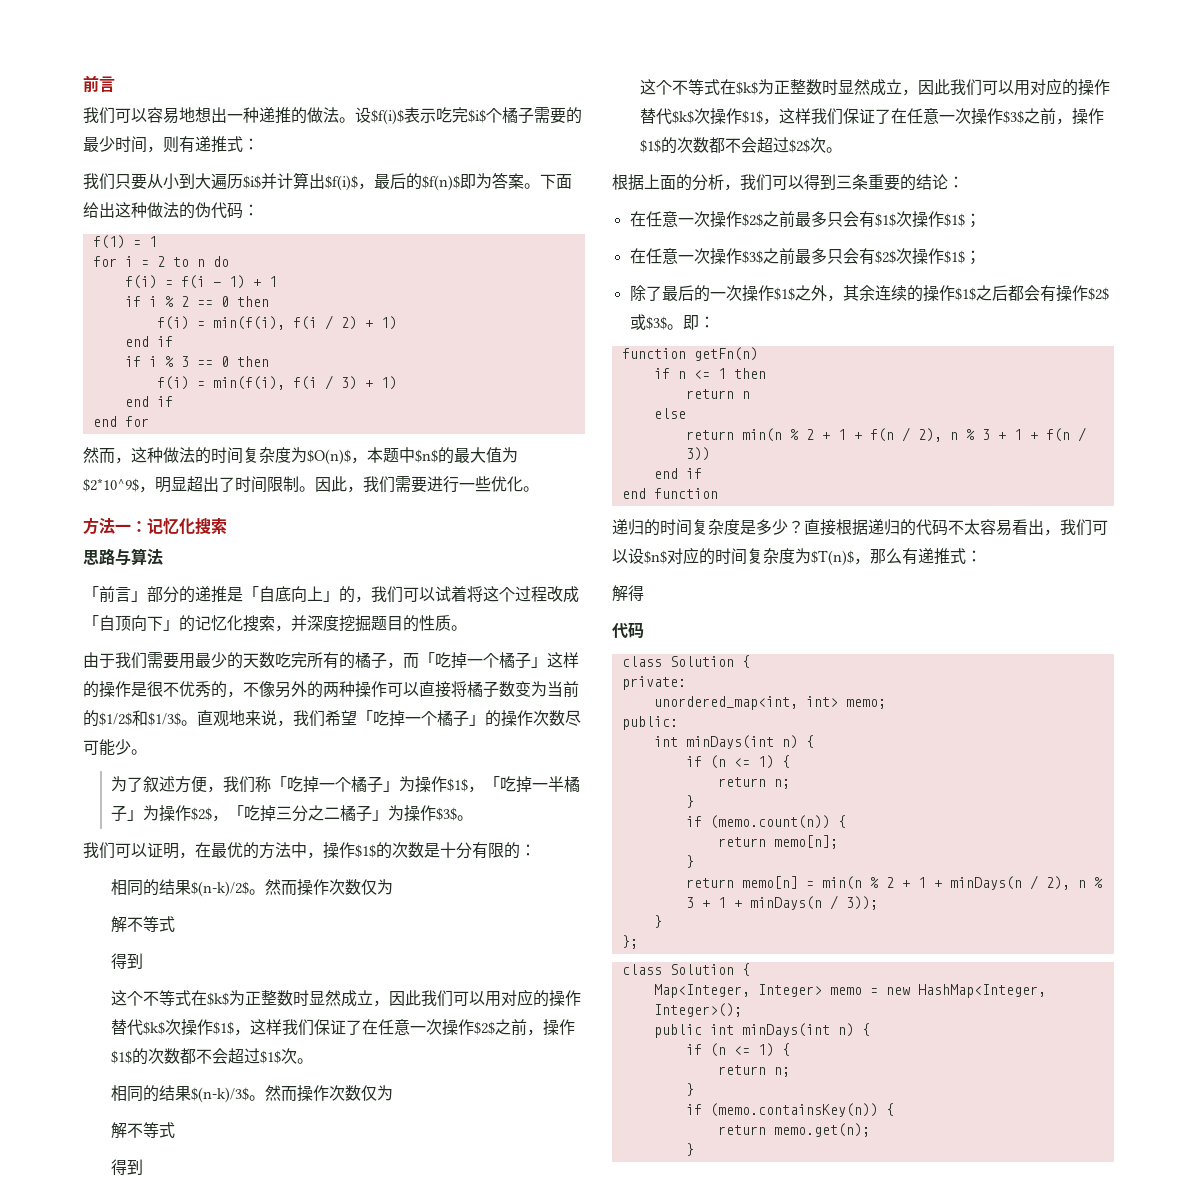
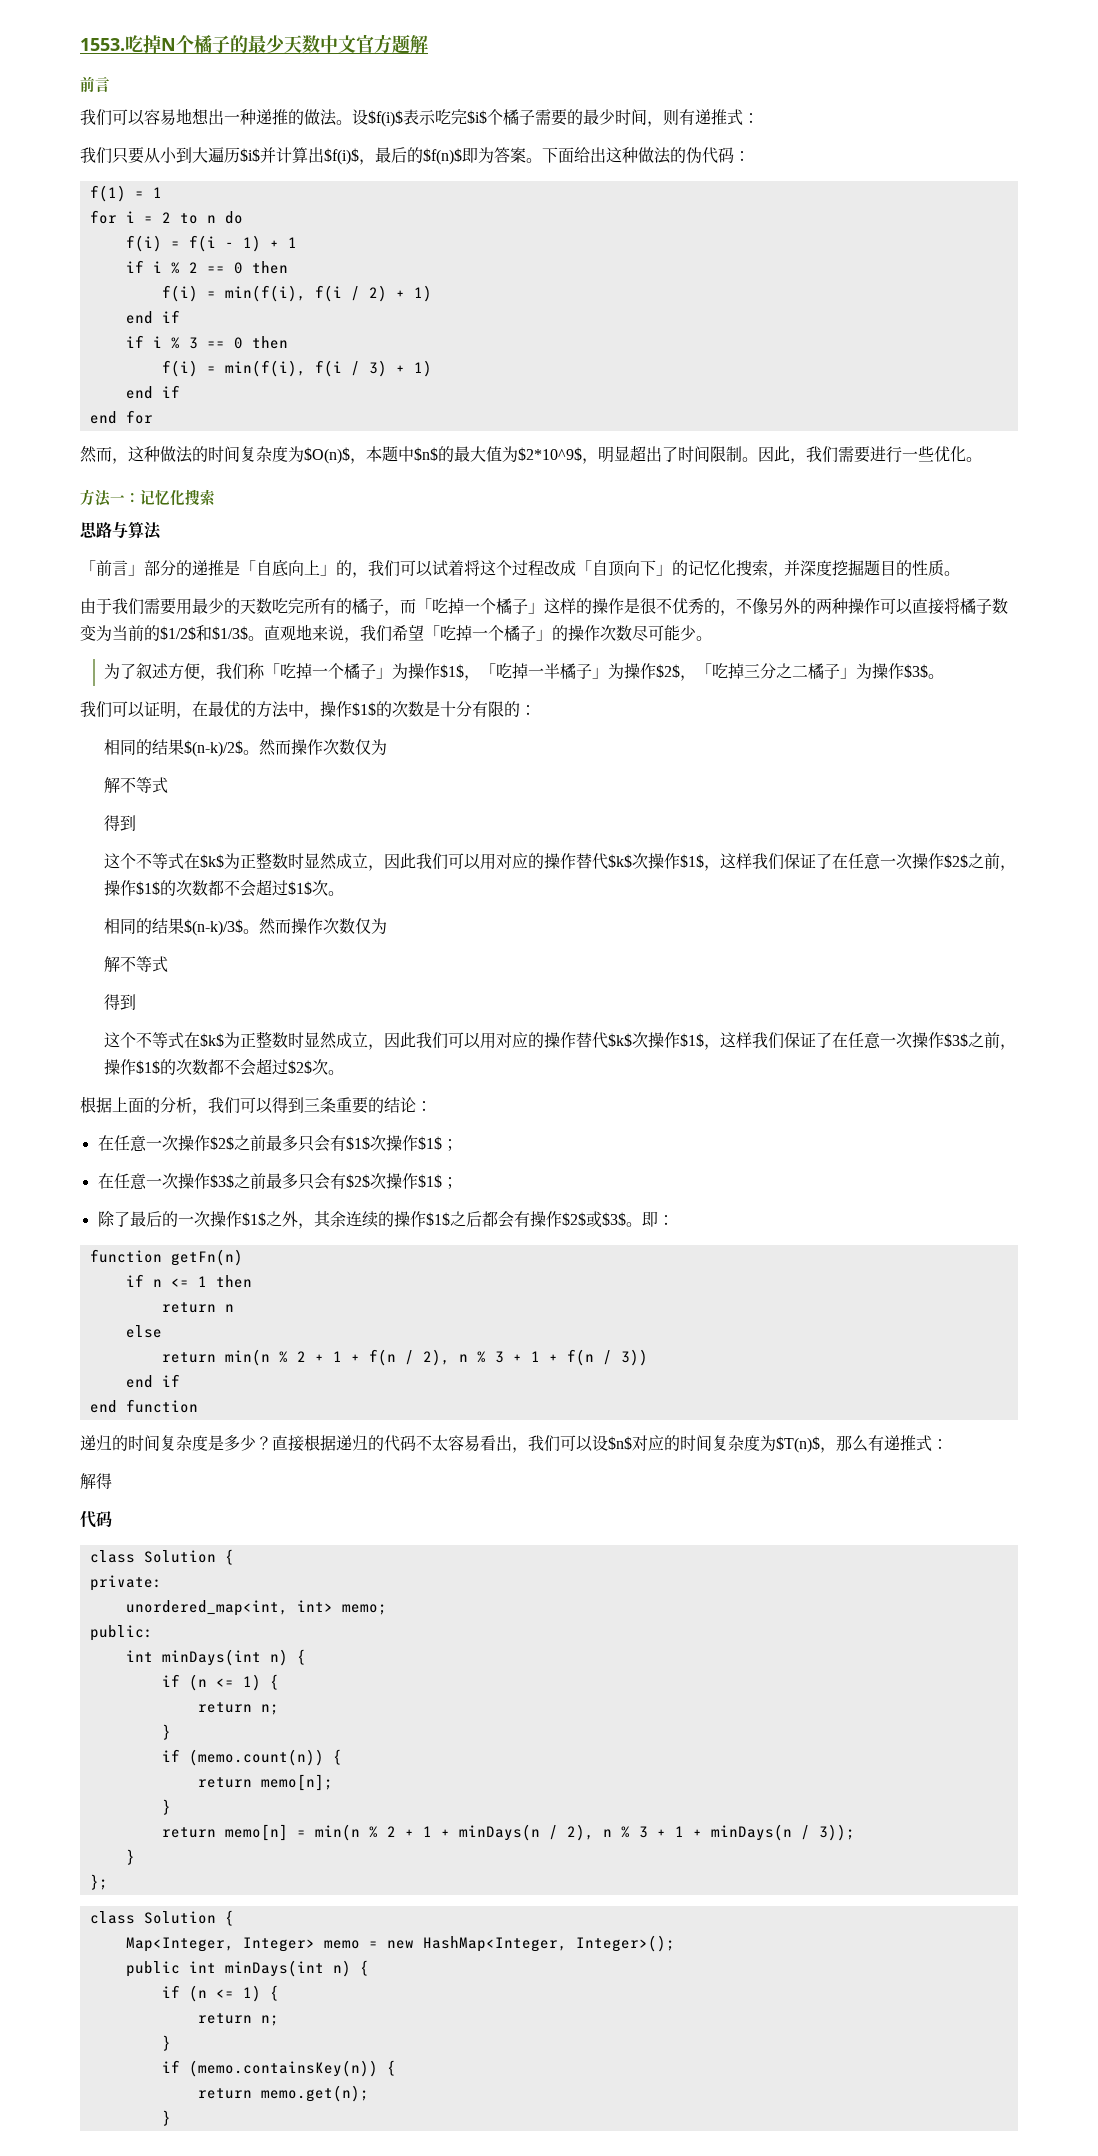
(83, 83) none -> [80,34,428,54] 1553.吃掉N个橘子的最少天数中文官方题解 //

